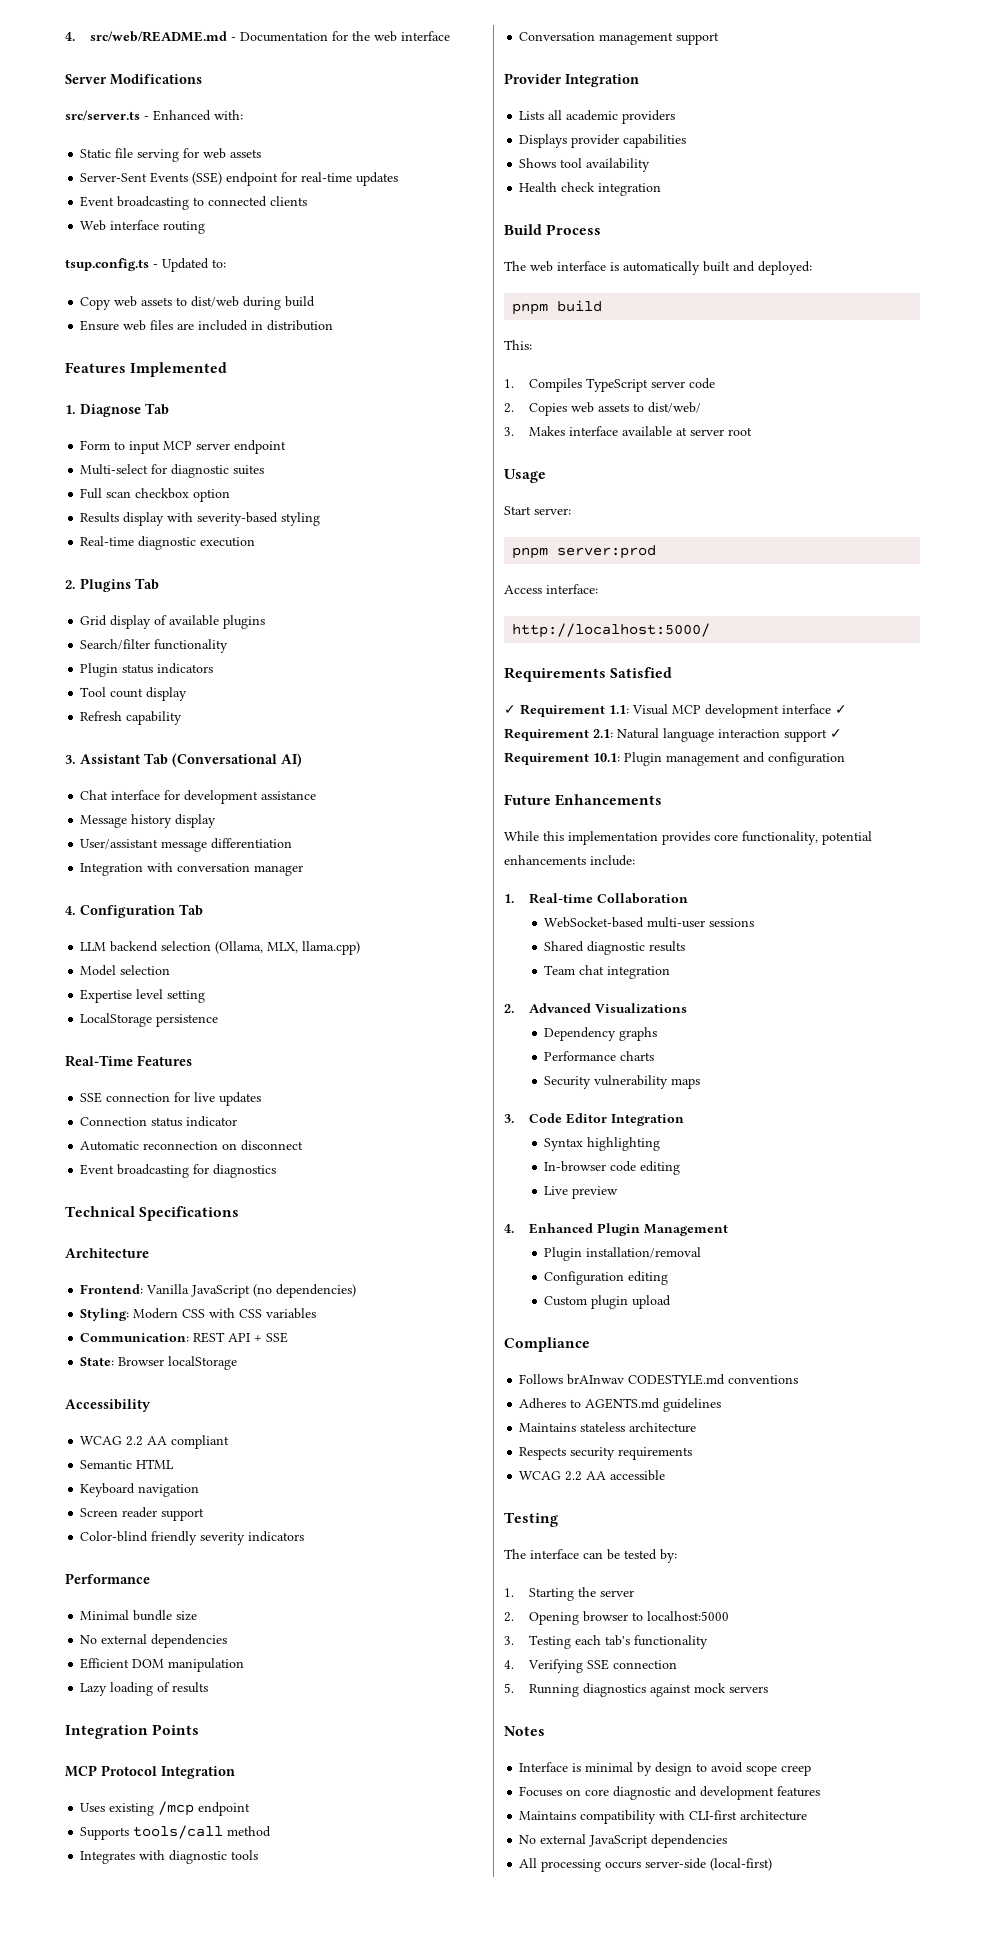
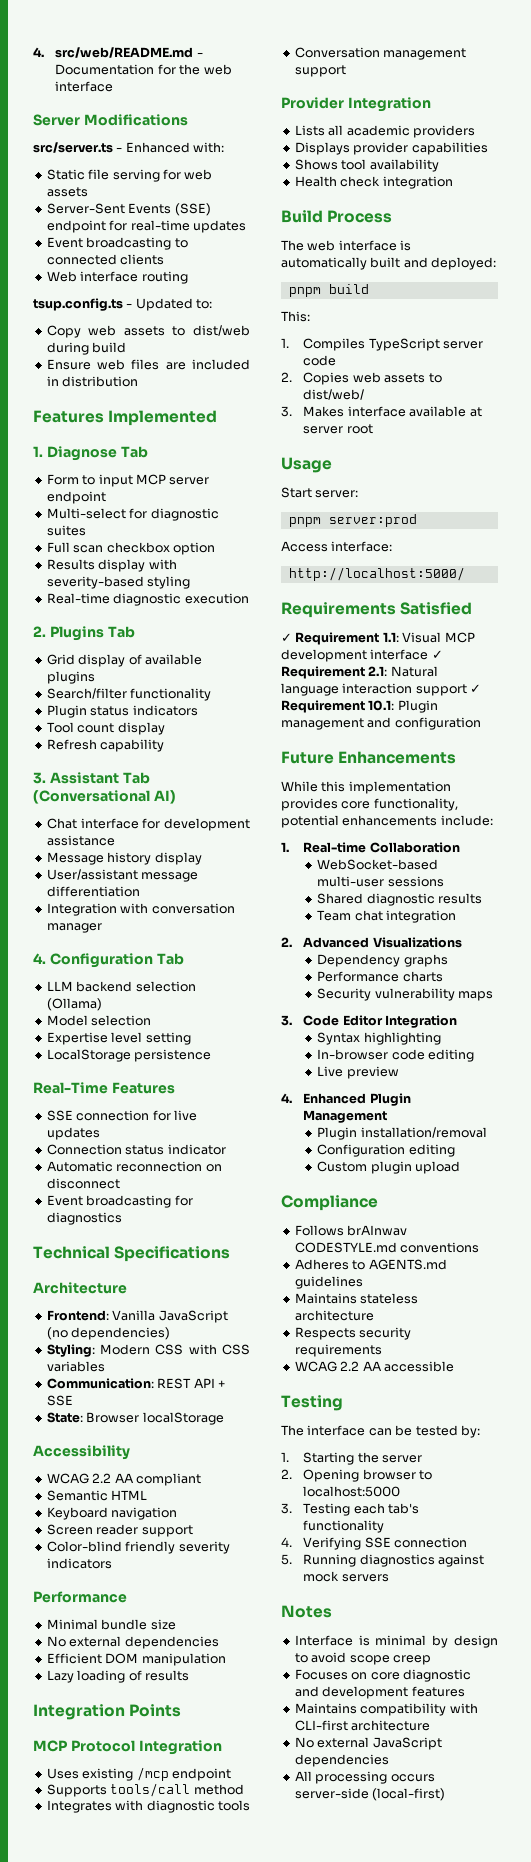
[215,941,361,955] (Ollama, MLX, llama.cpp) -> [46,998,102,1011] (Ollama)

